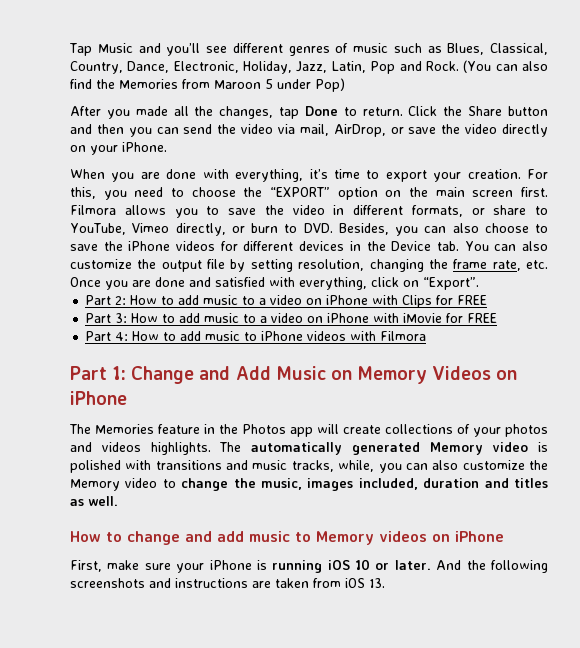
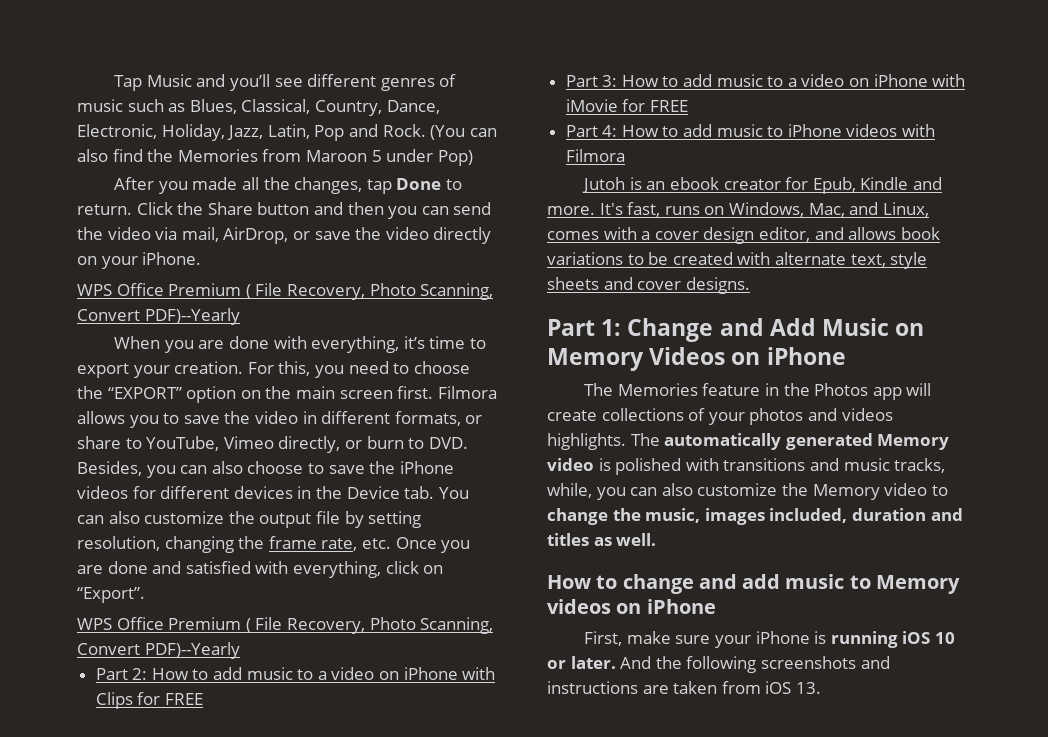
(167, 147) none -> [77,283,494,300] [77,308,240,325] // WPS Office Premium ( File Recovery, Photo Scanning, Convert PDF)--Yearly
(479, 283) none -> [77,617,494,634] [77,642,240,659] // WPS Office Premium ( File Recovery, Photo Scanning, Convert PDF)--Yearly
(427, 336) none -> [582,177,943,194] [547,202,929,217] [547,227,940,244] [547,252,928,269] [547,277,750,294] // Jutoh is an ebook creator for Epub, Kindle and more. It's fast, runs on Windows, Mac, and Linux, comes with a cover design editor, and allows book variations to be created with alternate text, style sheets and cover designs.

